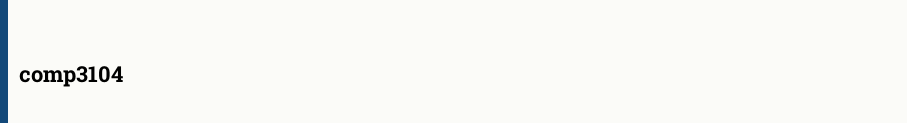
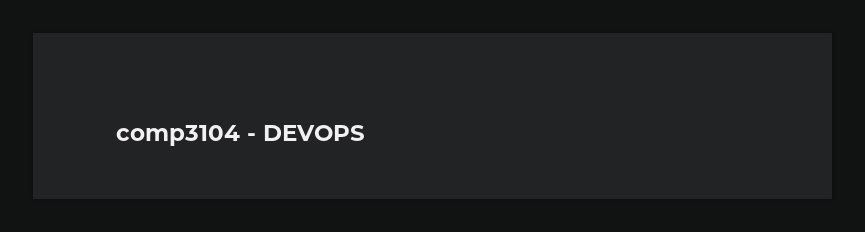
(123, 76) none -> [247,125,365,141] - DEVOPS

